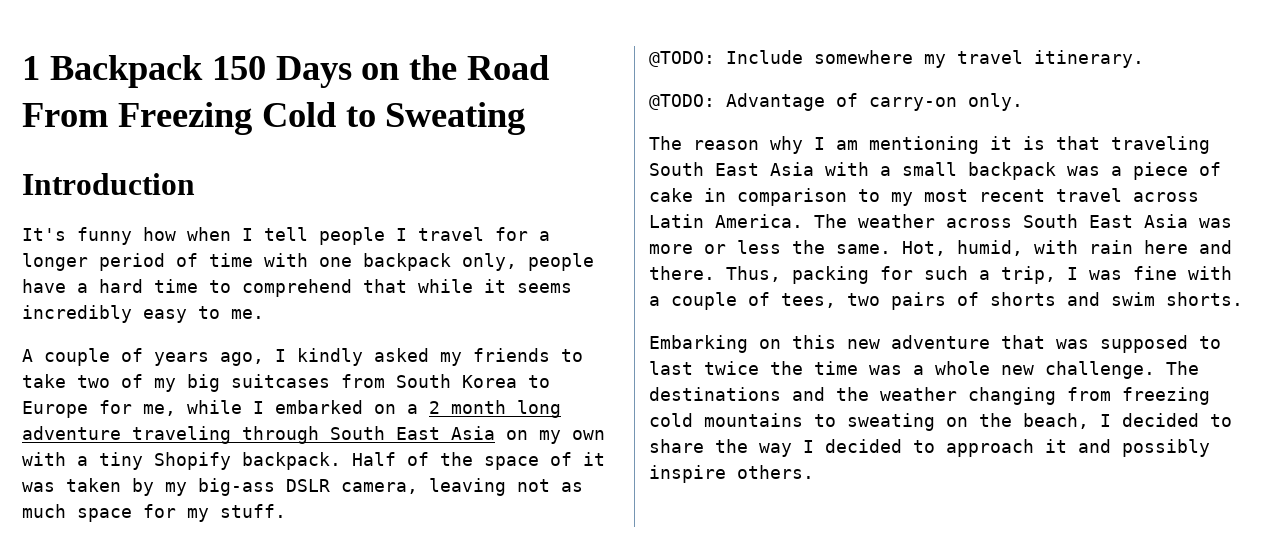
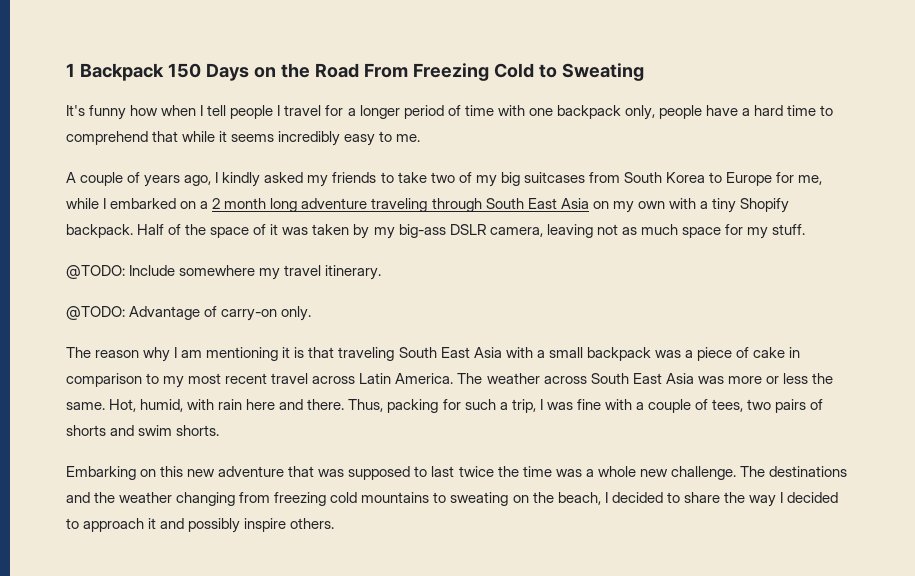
[22,173,195,195] // Introduction -> (644, 72) none

